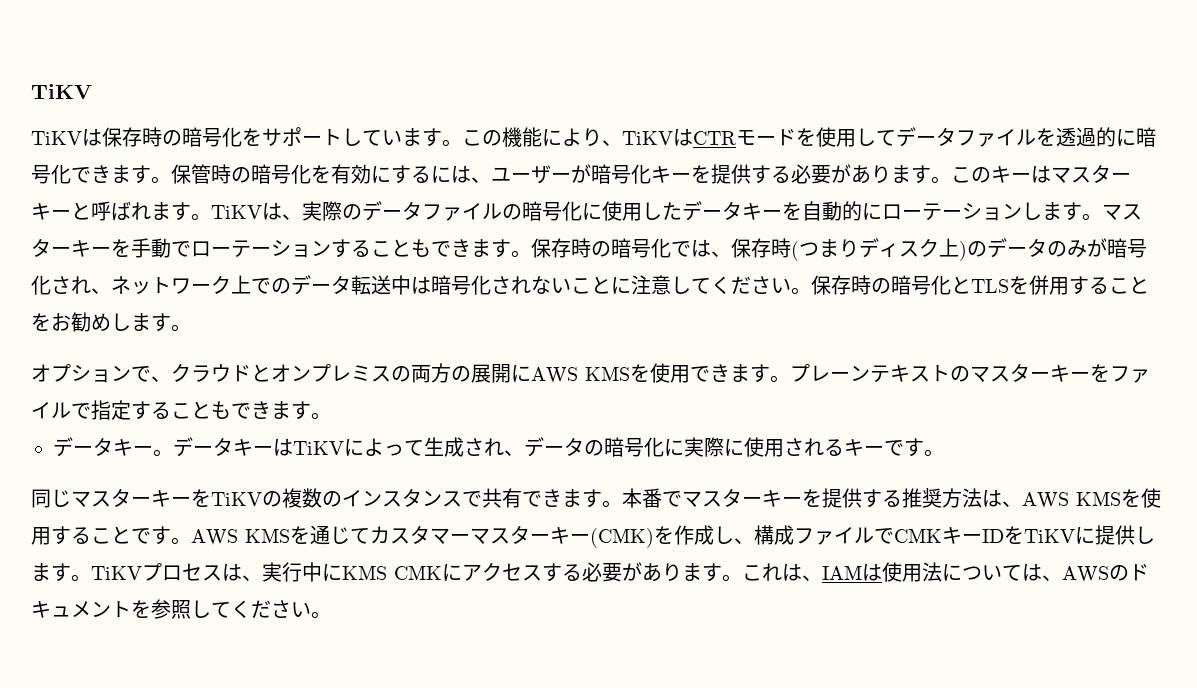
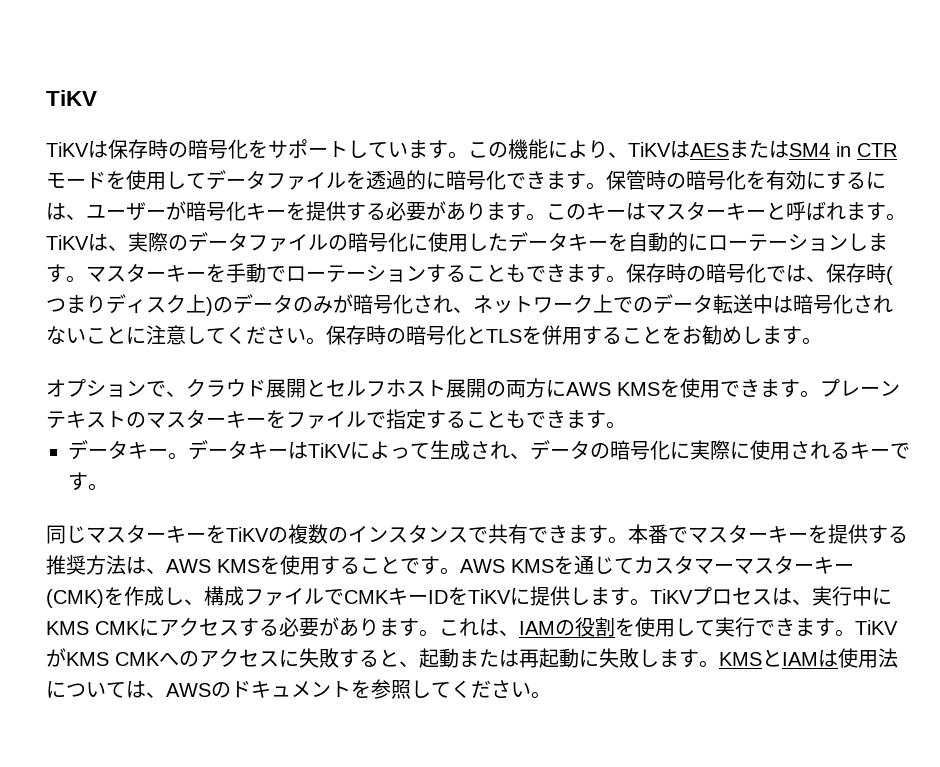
(693, 137) none -> [690,140,851,158] AESまたはSM4 in
[251,363,511,383] とオンプレミスの両方の展開 -> [266,378,546,398] 展開とセルフホスト展開の両方
(862, 572) none -> [555,617,898,637] [46,648,818,668] の役割を使用して実行できます。TiKVがKMS CMKへのアクセスに失敗すると、起動または再起動に失敗します。KMSとIAM

